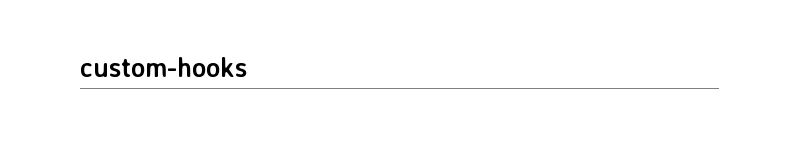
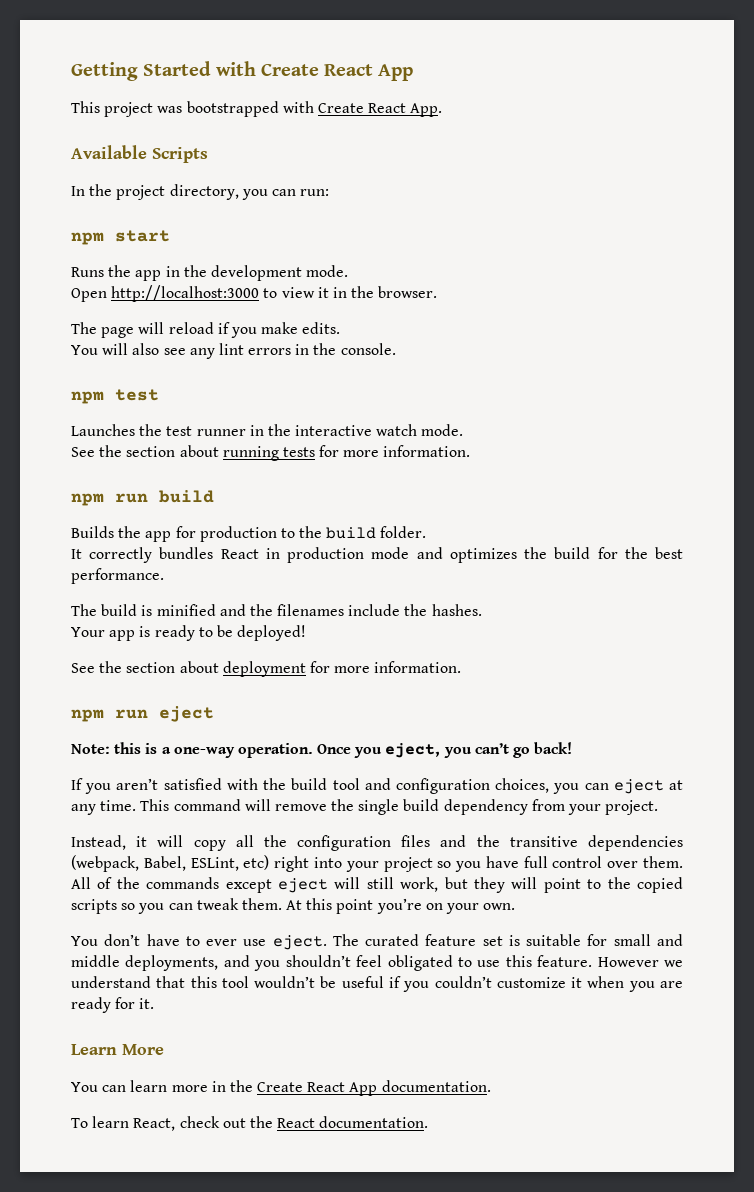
[80,57,247,77] custom-hooks -> [71,61,414,81] [71,101,443,117] [71,145,208,163] [71,184,330,200] [71,230,170,245] [71,265,349,281] [71,285,438,302] [71,322,341,338] [71,343,396,359] [71,389,159,404] [71,424,464,436] [71,445,471,461] [71,490,214,506] [71,526,427,542] [71,547,684,563] [71,568,164,584] [71,604,482,616] [71,625,307,641] [71,661,462,677] [71,706,214,722] [71,742,573,758] [71,778,683,794] [71,799,659,815] [71,835,683,851] [71,855,683,872] [71,877,683,893] [71,898,516,914] [71,934,683,950] [71,955,683,971] [71,976,683,992] [71,997,155,1013] [71,1044,164,1055] [71,1080,491,1096] [71,1116,429,1131] Getting Started with Create React App // This project was bootstrapped with Create React App. // Available Scripts // In the project directory, you can run: // npm start // Runs the app in the development mode. // Open http://localhost:3000 to view it in the browser. // The page will reload if you make edits. // You will also see any lint errors in the console. // npm test // Launches the test runner in the interactive watch mode. // See the section about running tests for more information. // npm run build // Builds the app for production to the build folder. // It correctly bundles React in production mode and optimizes the build for the best performance. // The build is minified and the filenames include the hashes. // Your app is ready to be deployed! // See the section about deployment for more information. // npm run eject // Note: this is a one-way operation. Once you eject, you can’t go back! // If you aren’t satisfied with the build tool and configuration choices, you can eject at any time. This command will remove the single build dependency from your project. // Instead, it will copy all the configuration files and the transitive dependencies (webpack, Babel, ESLint, etc) right into your project so you have full control over them. All of the commands except eject will still work, but they will point to the copied scripts so you can tweak them. At this point you’re on your own. // You don’t have to ever use eject. The curated feature set is suitable for small and middle deployments, and you shouldn’t feel obligated to use this feature. However we understand that this tool wouldn’t be useful if you couldn’t customize it when you are ready for it. // Learn More // You can learn more in the Create React App documentation. // To learn React, check out the React documentation.

